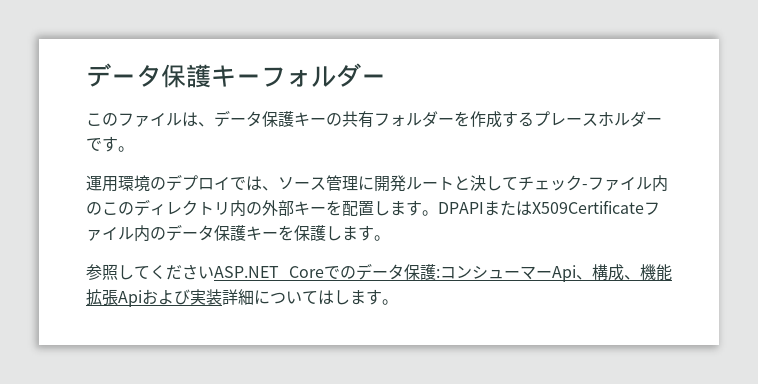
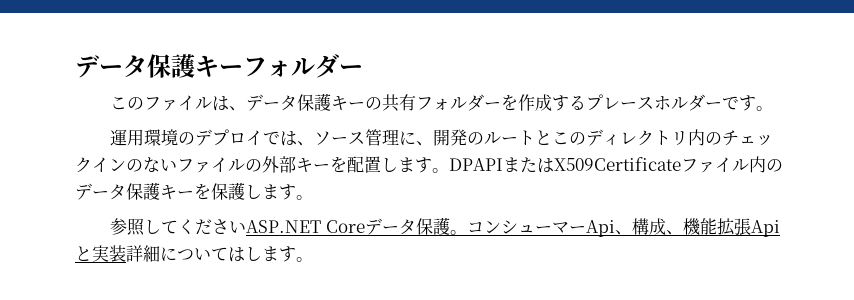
[374,175,668,192] [86,202,102,215] 開発ルートと決してチェック-ファイル内の -> [416,129,553,146] 、開発のルートと
(262, 208) none -> [722,130,774,146] [75,157,262,173] チェックインのないファイルの
[323,263,440,280] でのデータ保護: -> [364,217,467,235] データ保護。
[142,289,190,305] および -> [75,246,92,261] と

